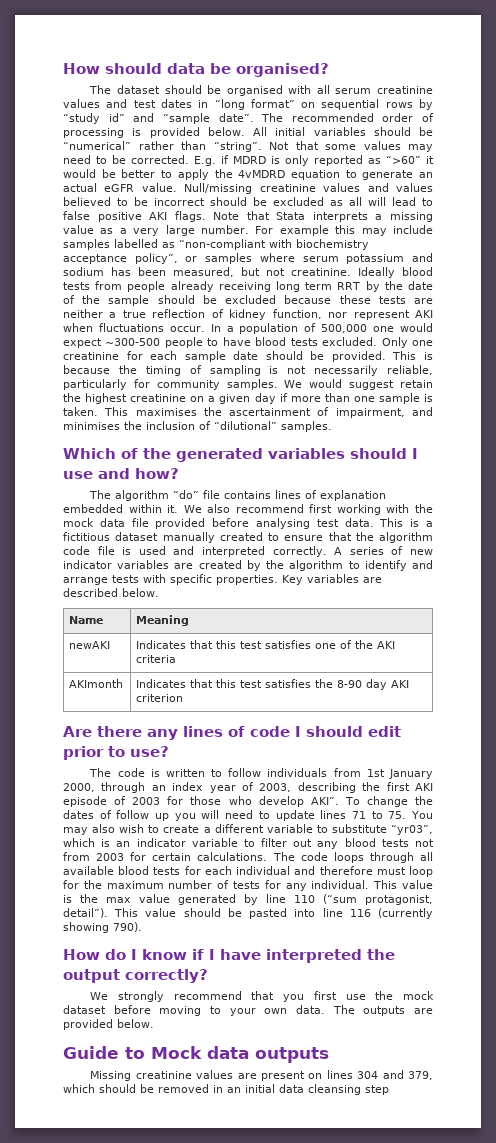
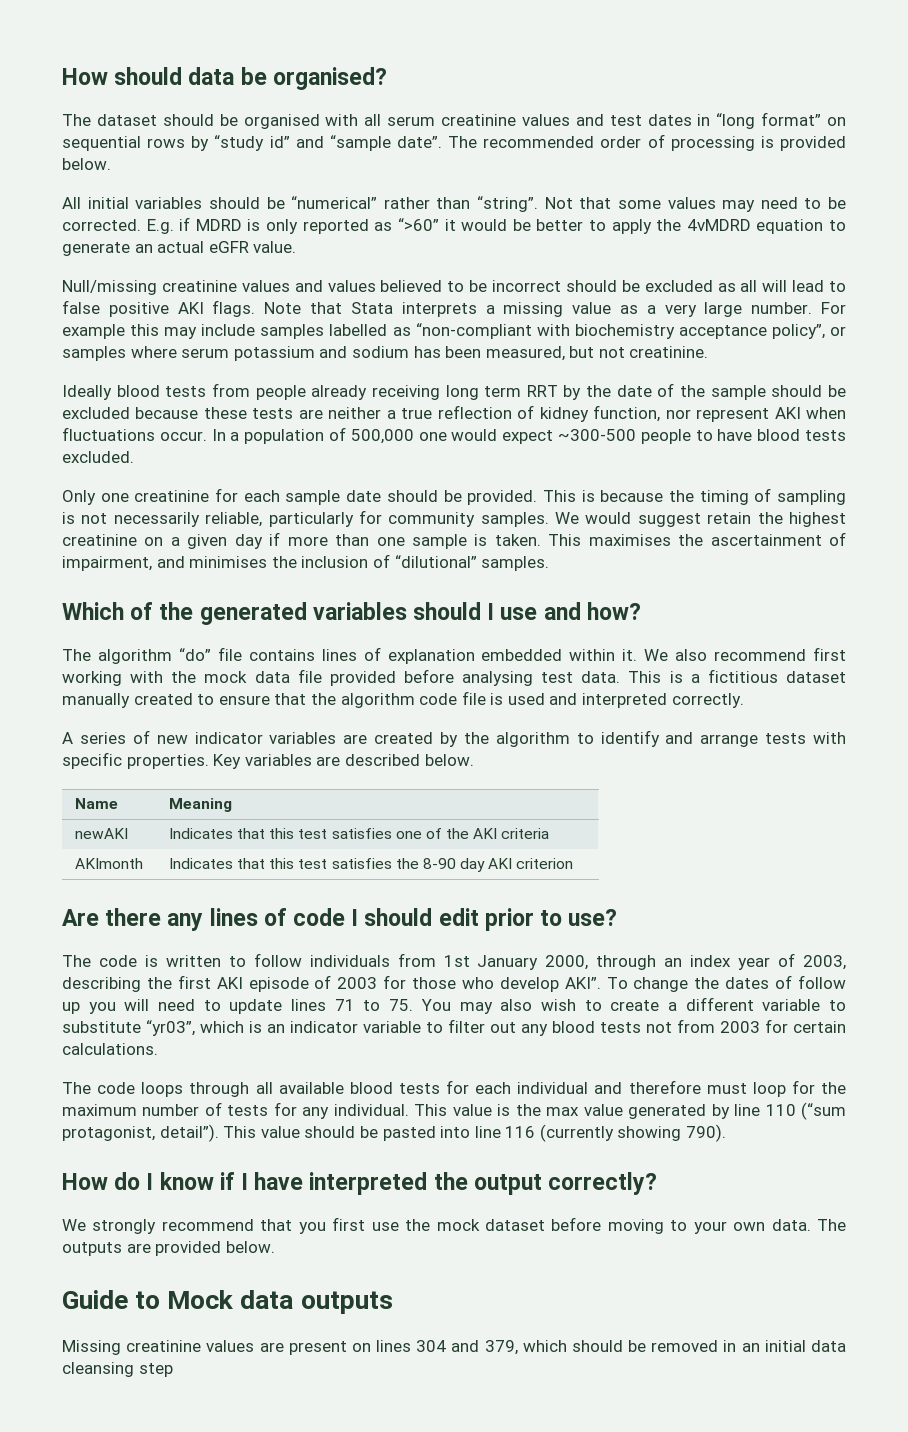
(245, 131) none -> (111, 164) //
(177, 187) none -> (297, 247) //
(351, 272) none -> (709, 352) //
(378, 341) none -> (134, 457) //
(327, 551) none -> (744, 700) //
(268, 856) none -> (158, 1049) //

